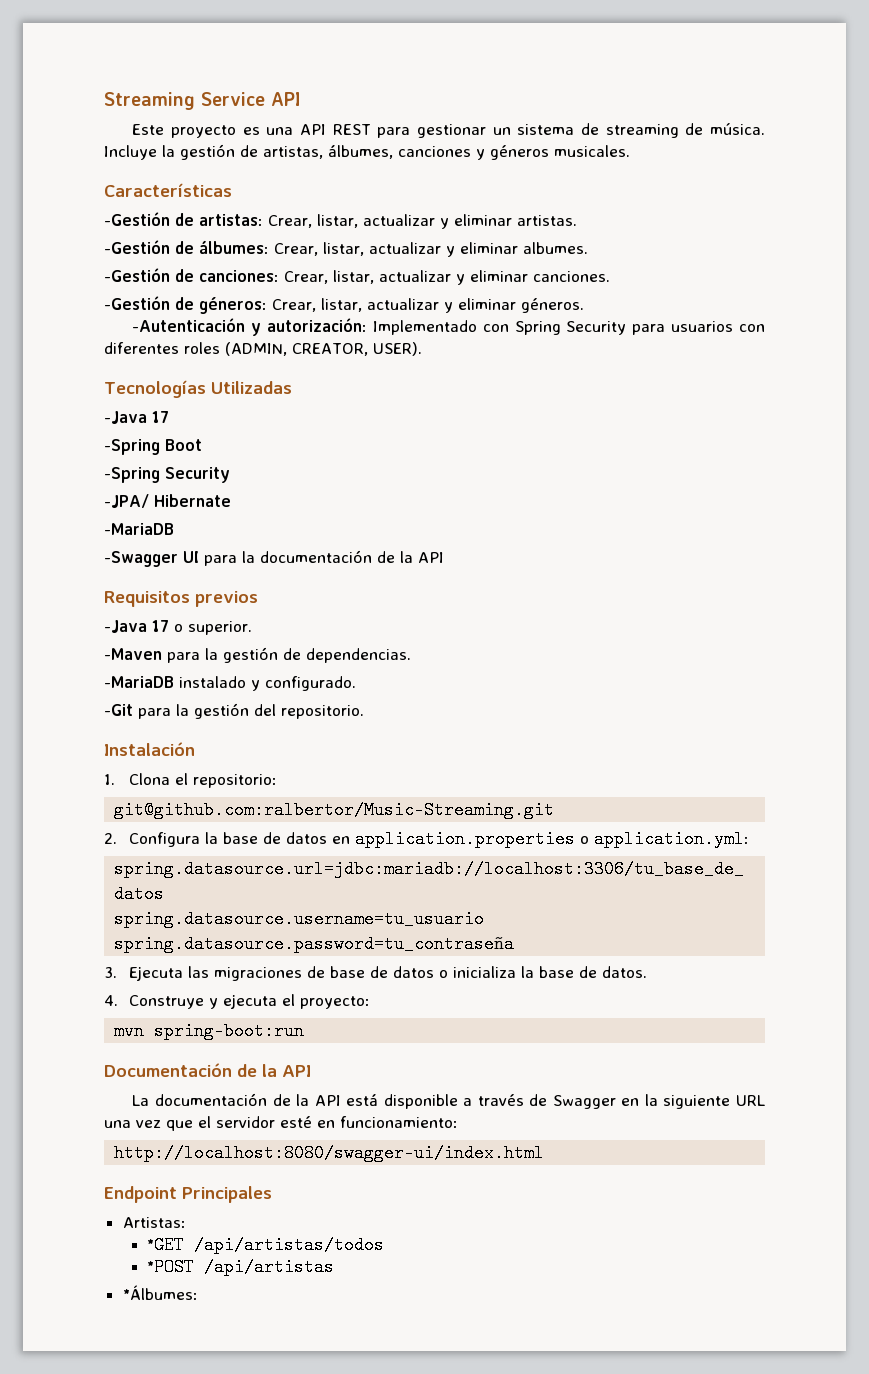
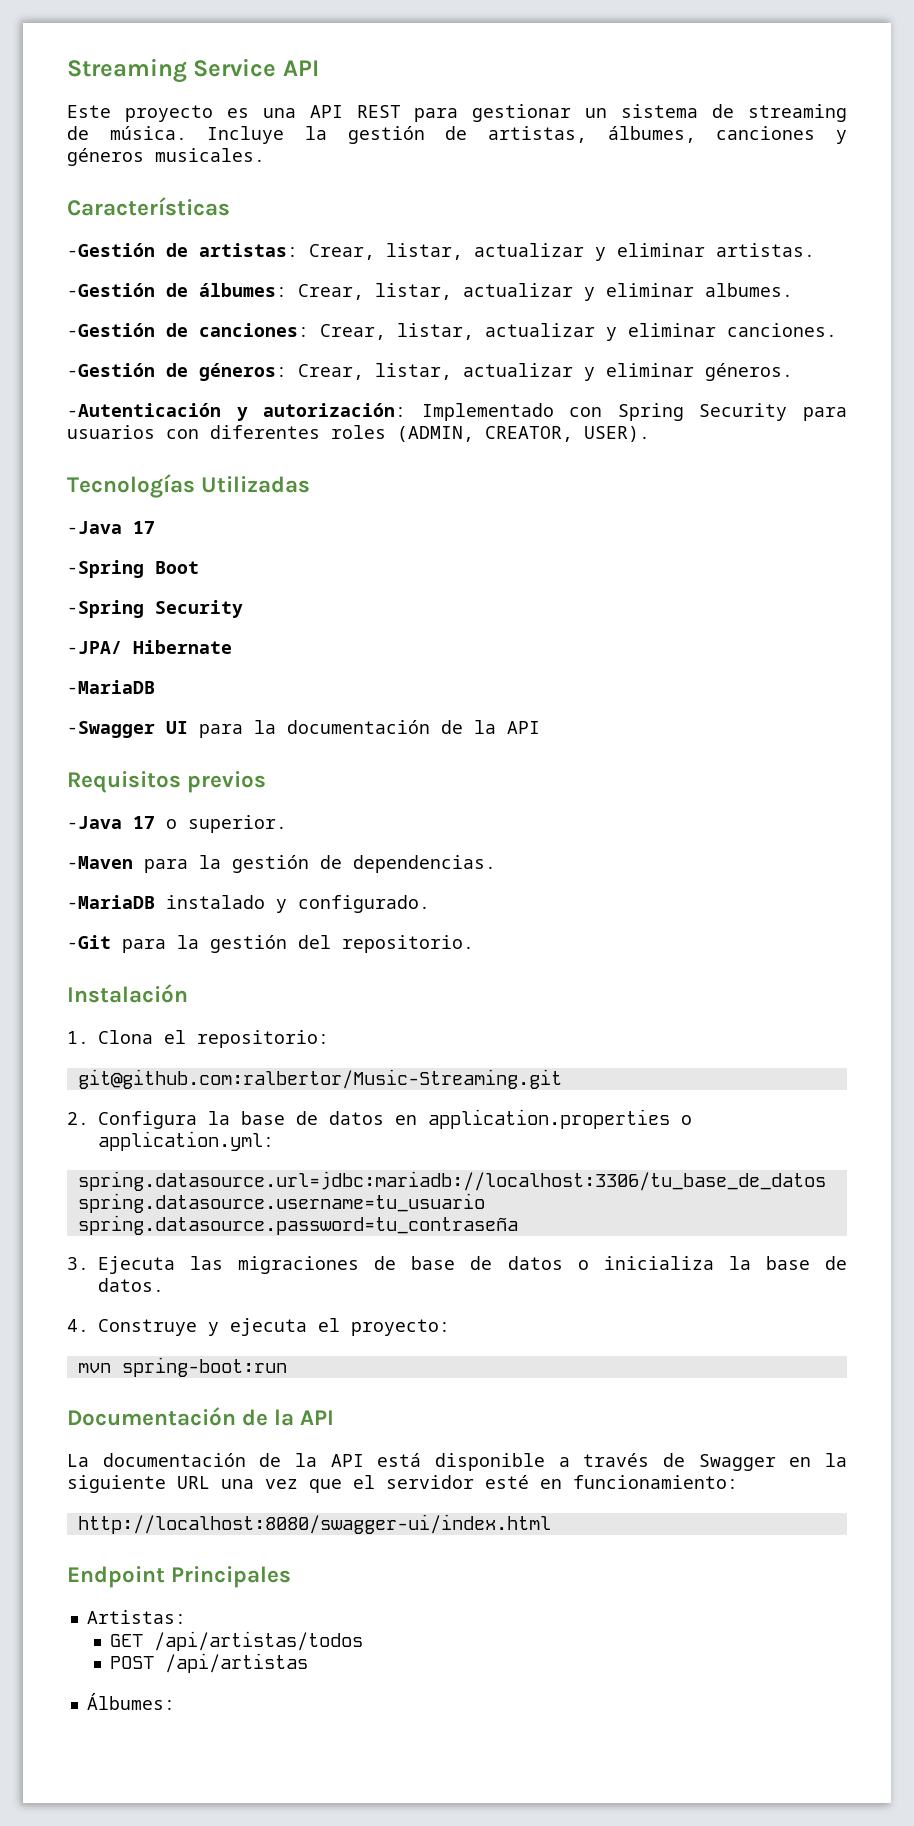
[147,1236,185,1254] *GET -> [110,1634,144,1647] GET
[147,1258,195,1276] *POST -> [110,1656,155,1669] POST
[122,1285,198,1300] *Álbumes: -> [86,1693,175,1710] Álbumes:

